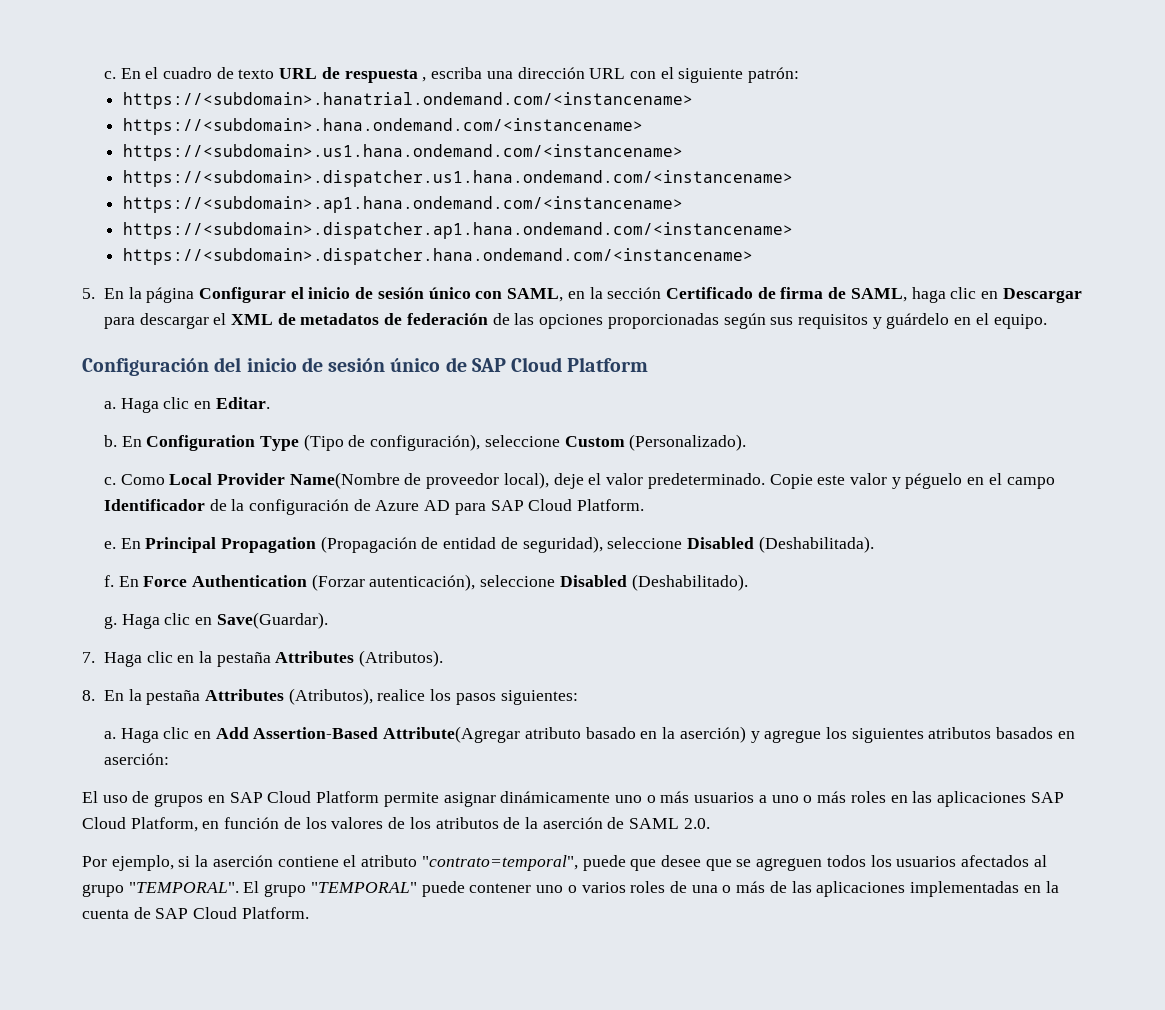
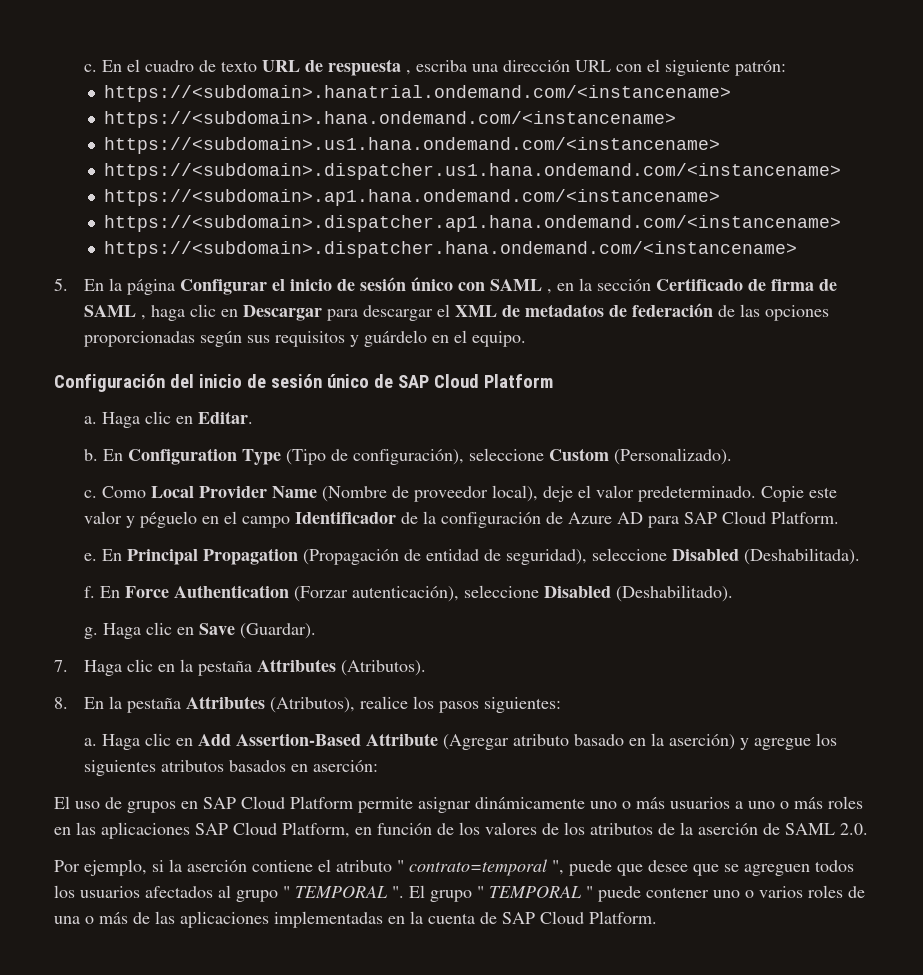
[507,288,564,302] SAML, -> [490,279,553,294] SAML ,
[850,288,907,302] SAML, -> [84,305,147,320] SAML ,
[289,472,400,489] Name(Nombre -> [272,486,388,502] Name (Nombre
[216,612,328,629] Save(Guardar). -> [199,623,317,639] Save (Guardar).
[383,726,521,743] Attribute(Agregar -> [366,733,510,750] Attribute (Agregar
[421,855,578,871] "contrato=temporal", -> [397,859,564,876] " contrato=temporal ",
[128,881,417,897] "TEMPORAL". El grupo "TEMPORAL" -> [283,885,593,902] " TEMPORAL ". El grupo " TEMPORAL "

